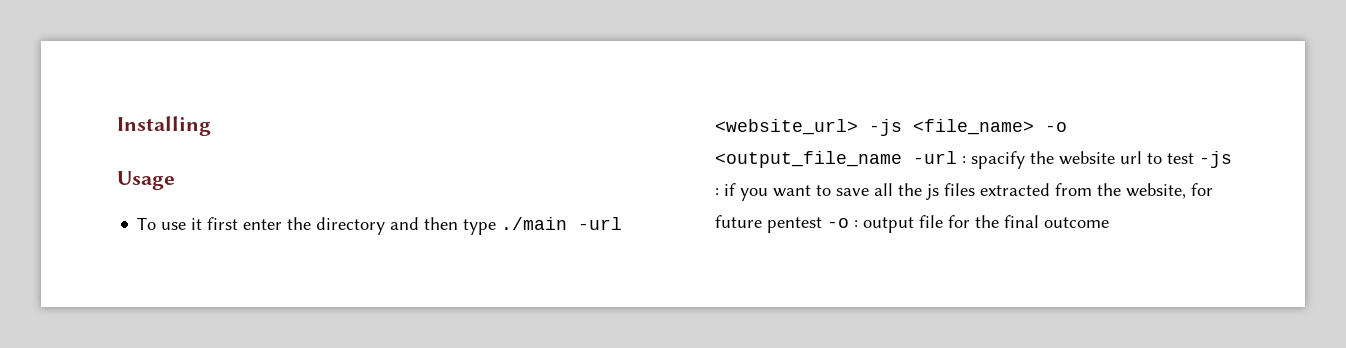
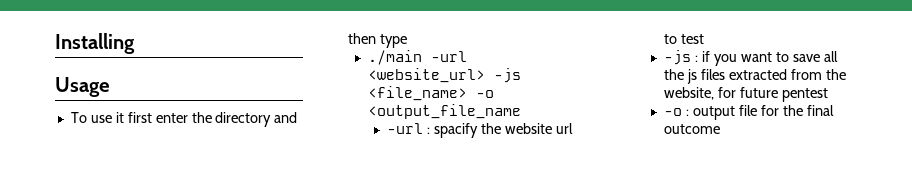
(497, 227) none -> (407, 41) //
(903, 159) none -> (521, 111) //
(1195, 158) none -> (705, 39) //
(823, 225) none -> (828, 95) //

